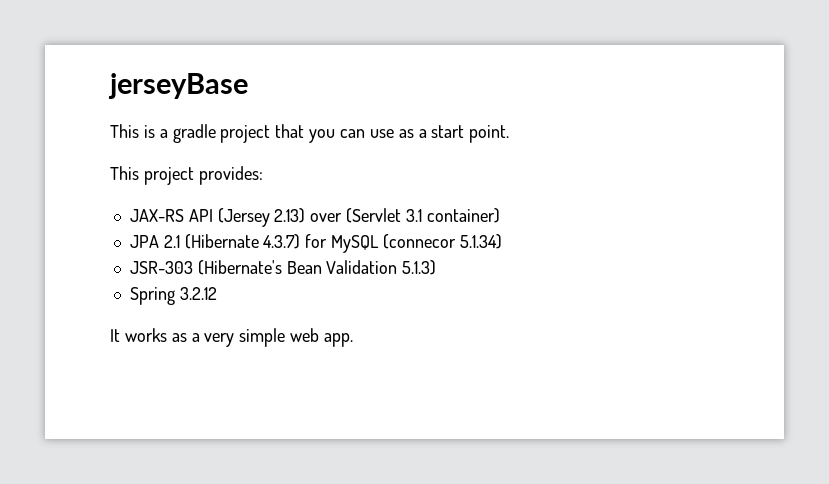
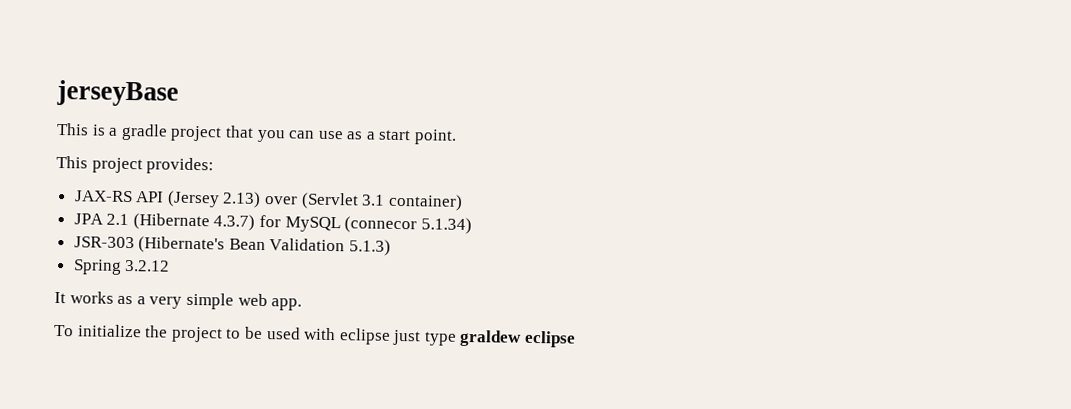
(354, 340) none -> [54,324,577,348] // To initialize the project to be used with eclipse just type graldew eclipse

